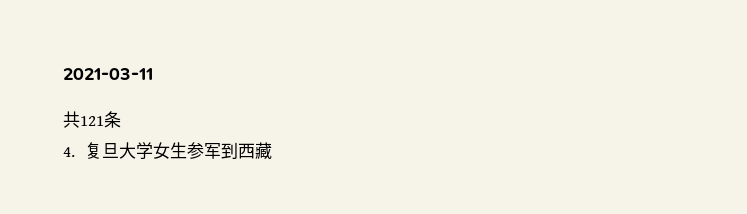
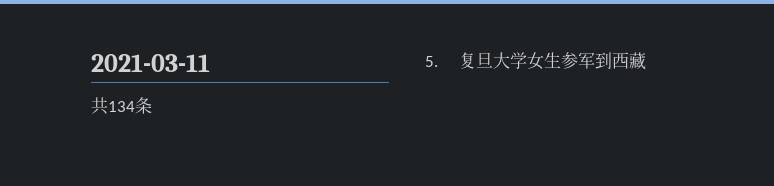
[80,116,104,126] 121 -> [108,101,135,112] 134
[63,147,75,157] 4. -> [425,56,438,67] 5.

